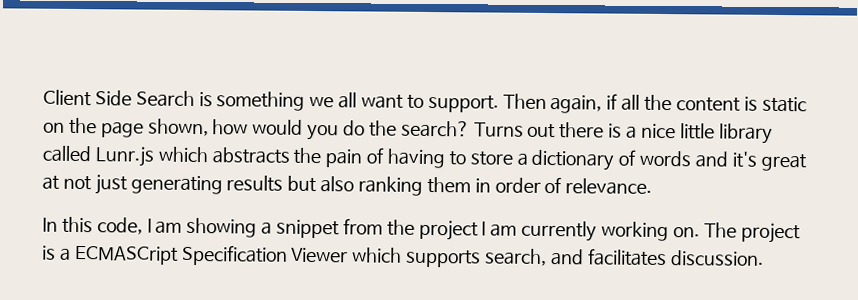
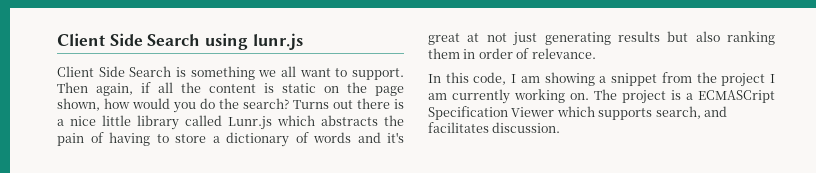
[43,89,195,107] Client Side Search -> [57,33,303,50] [57,66,172,77] Client Side Search using lunr.js // Client Side Search

